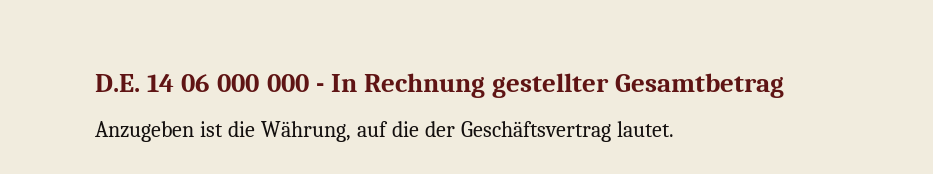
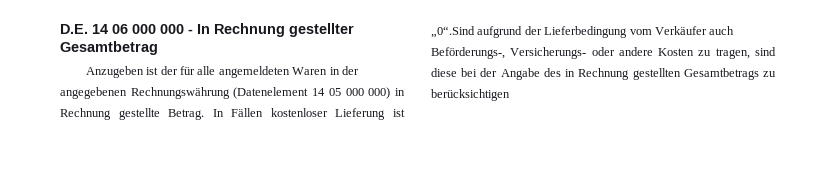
[227,121,674,142] die Währung, auf die der Geschäftsvertrag lautet. -> [160,66,359,78] [60,87,406,99] [60,108,405,120] [431,26,735,38] [431,47,776,59] [431,68,776,80] [431,89,510,101] der für alle angemeldeten Waren in der angegebenen Rechnungswährung (Datenelement 14 05 000 000) in Rechnung gestellte Betrag. In Fällen kostenloser Lieferung ist „0“.Sind aufgrund der Lieferbedingung vom Verkäufer auch Beförderungs-, Versicherungs- oder andere Kosten zu tragen, sind diese bei der Angabe des in Rechnung gestellten Gesamtbetrags zu berücksichtigen

